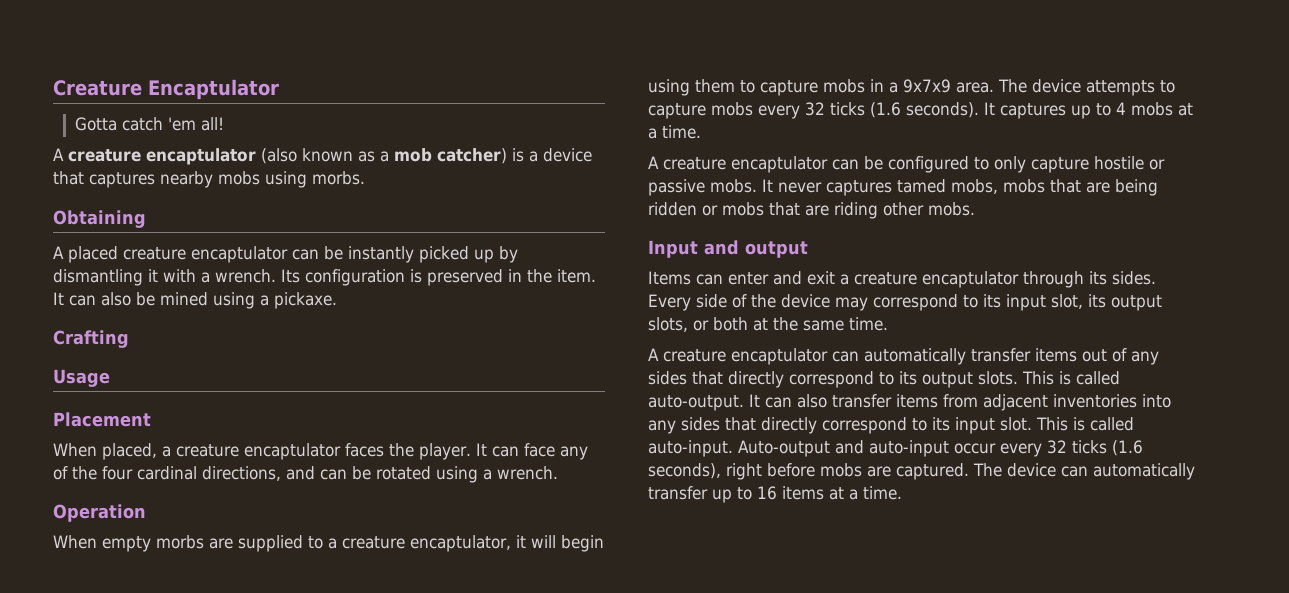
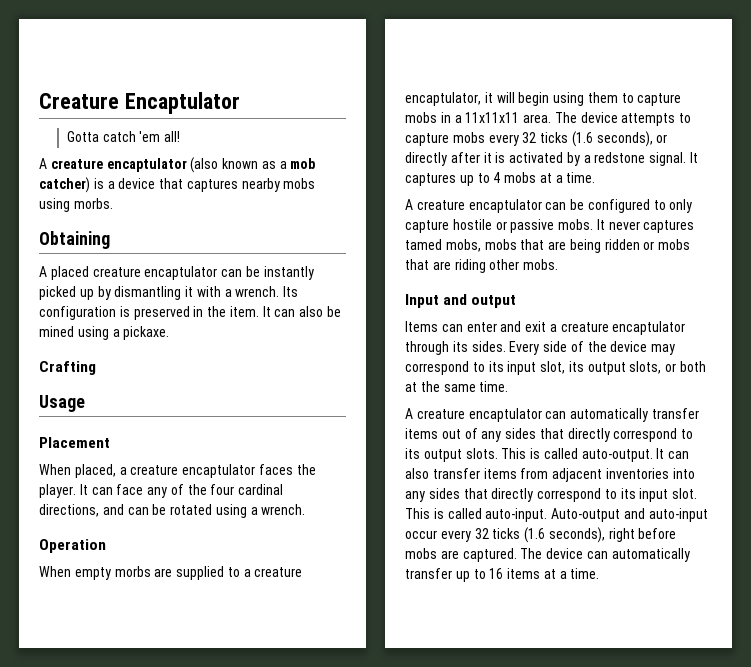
[903,79,951,93] 9x7x9 -> [465,112,520,123] 11x11x11
[906,102,979,118] seconds). -> [596,131,668,147] [405,152,687,166] seconds), or directly after it is activated by a redstone signal.

